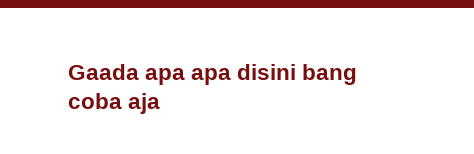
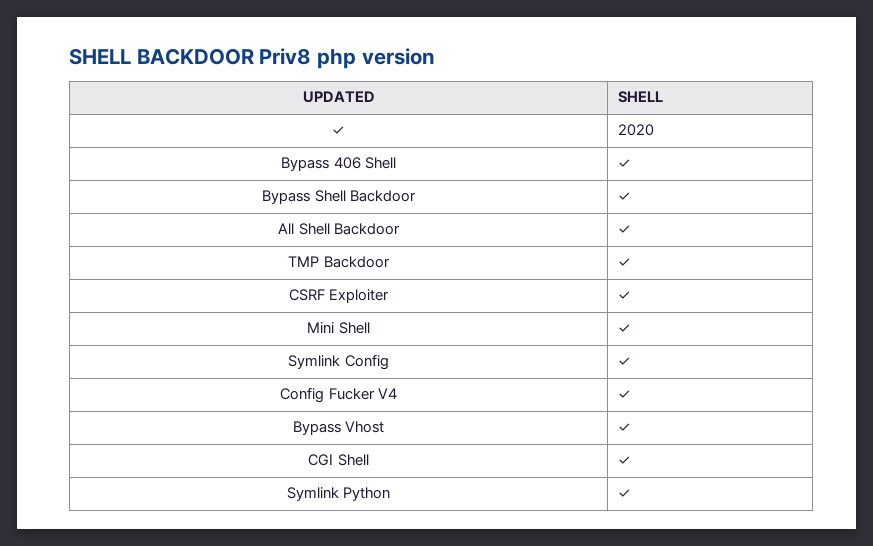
[68,64,358,85] [68,93,161,114] Gaada apa apa disini bang coba aja -> [69,48,435,69] [302,91,375,103] [617,91,663,103] [332,126,345,135] [617,124,654,136] [281,157,396,171] [617,159,631,168] [262,190,416,204] [617,192,631,201] [278,223,400,235] [617,225,631,234] [288,256,390,268] [617,258,631,267] [288,289,390,303] [617,291,631,300] [307,322,370,334] [617,324,631,333] [288,354,389,370] [617,357,631,366] [280,387,397,403] [617,390,631,399] [292,421,385,435] [617,423,631,432] [308,454,369,466] [617,456,631,465] [286,487,391,501] [617,489,631,498] SHELL BACKDOOR Priv8 php version // UPDATED | SHELL // ✓ | 2020 // Bypass 406 Shell | ✓ // Bypass Shell Backdoor | ✓ // All Shell Backdoor | ✓ // TMP Backdoor | ✓ // CSRF Exploiter | ✓ // Mini Shell | ✓ // Symlink Config | ✓ // Config Fucker V4 | ✓ // Bypass Vhost | ✓ // CGI Shell | ✓ // Symlink Python | ✓

